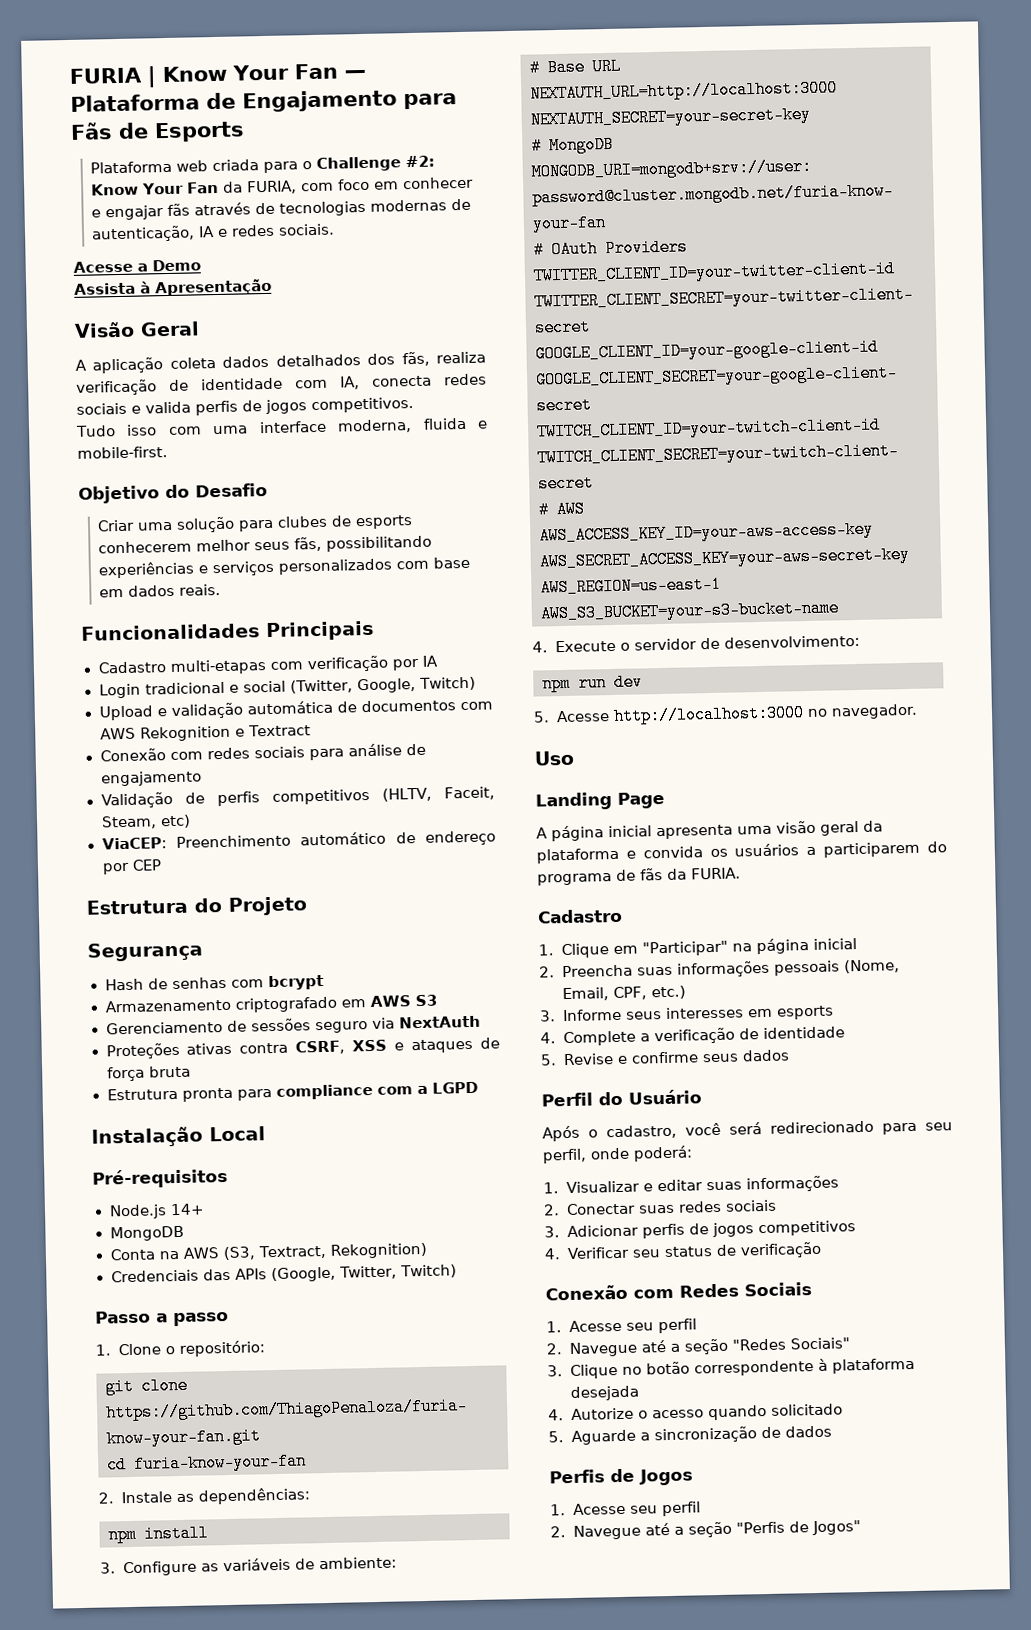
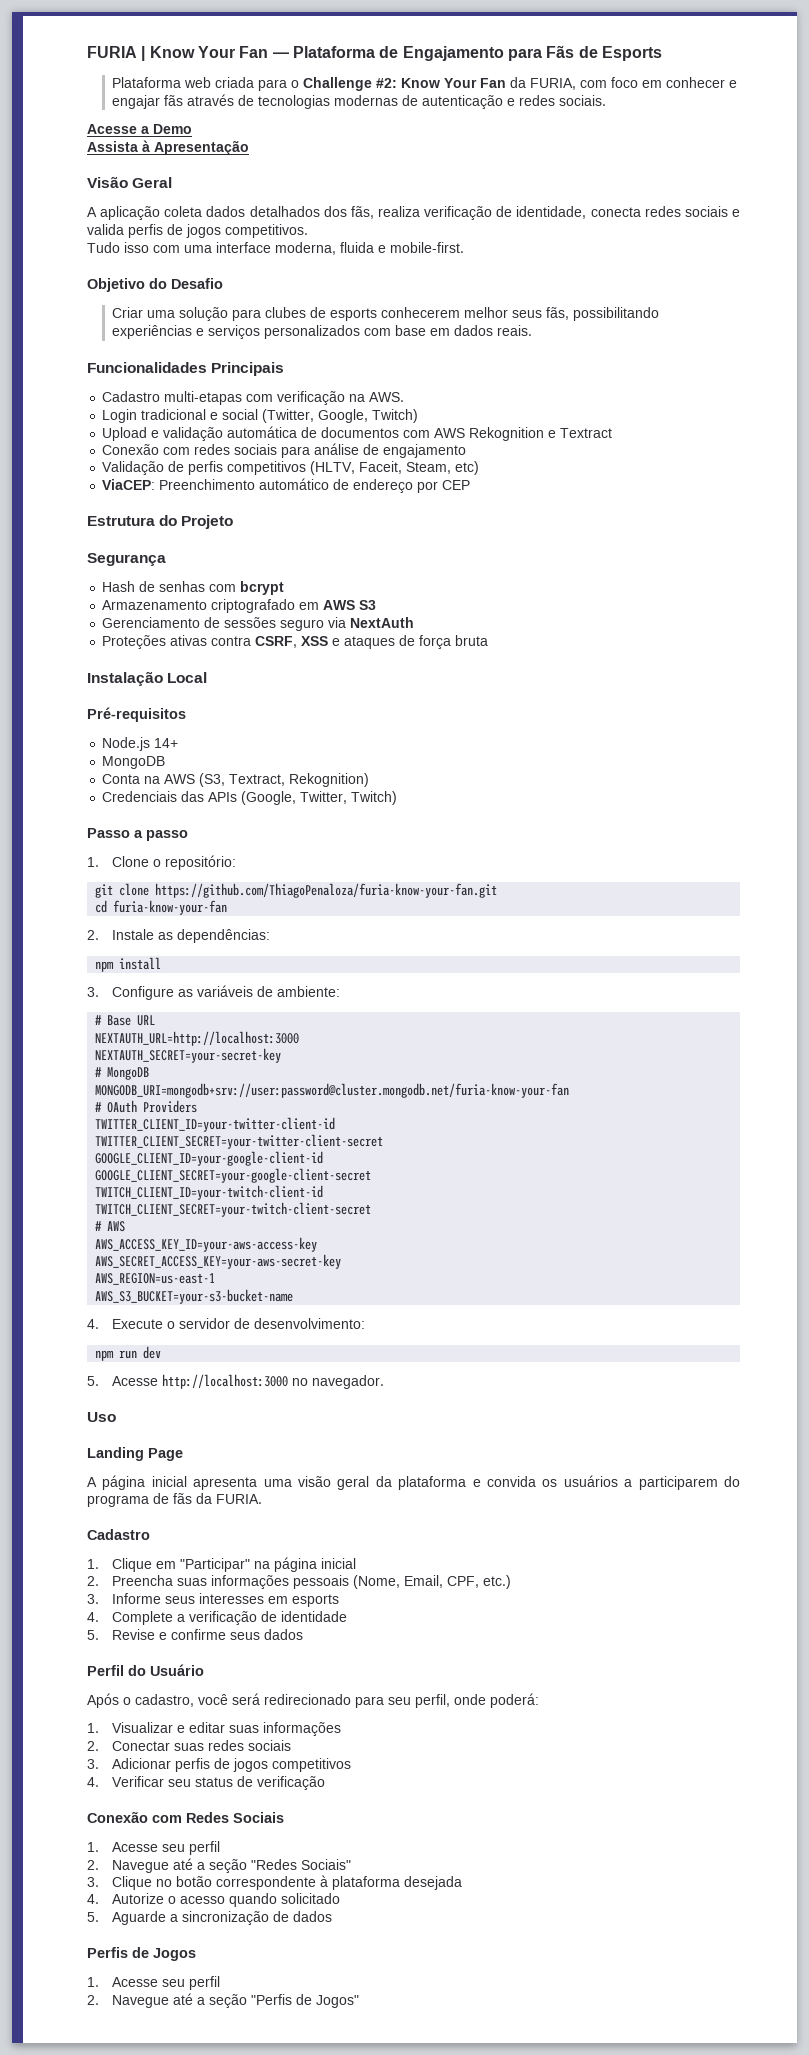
[91,225,216,243] autenticação, IA -> [422,95,504,109] autenticação
[201,376,360,391] identidade com IA, -> [516,206,587,219] identidade,
[391,655,438,671] por IA -> [349,392,405,402] na AWS.
[106,1081,478,1102] // Estrutura pronta para compliance com a LGPD -> (489, 640) none

